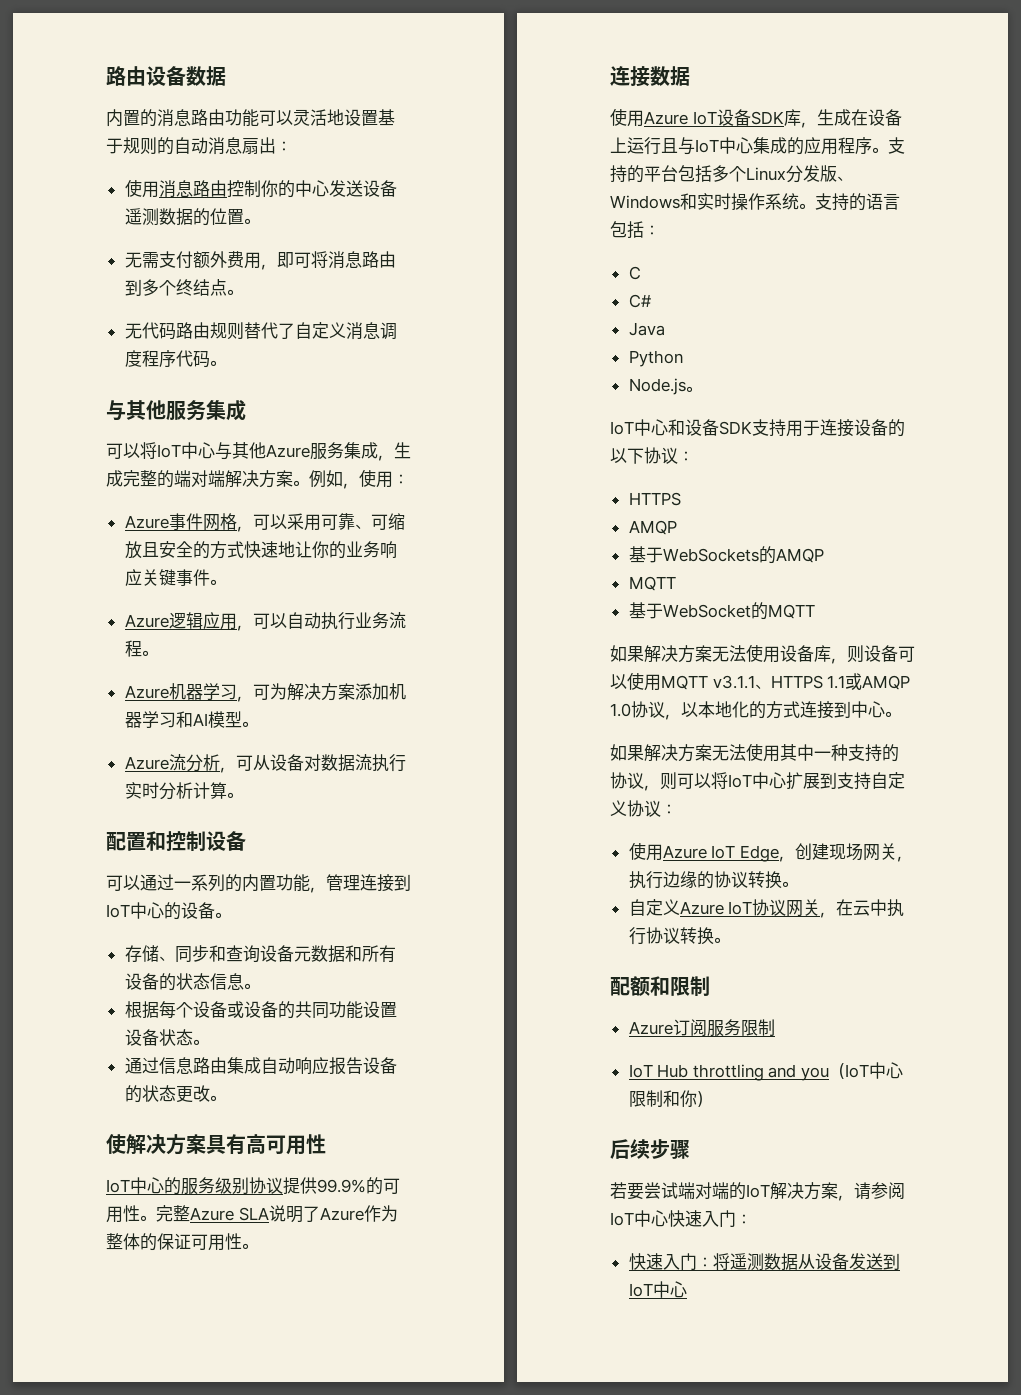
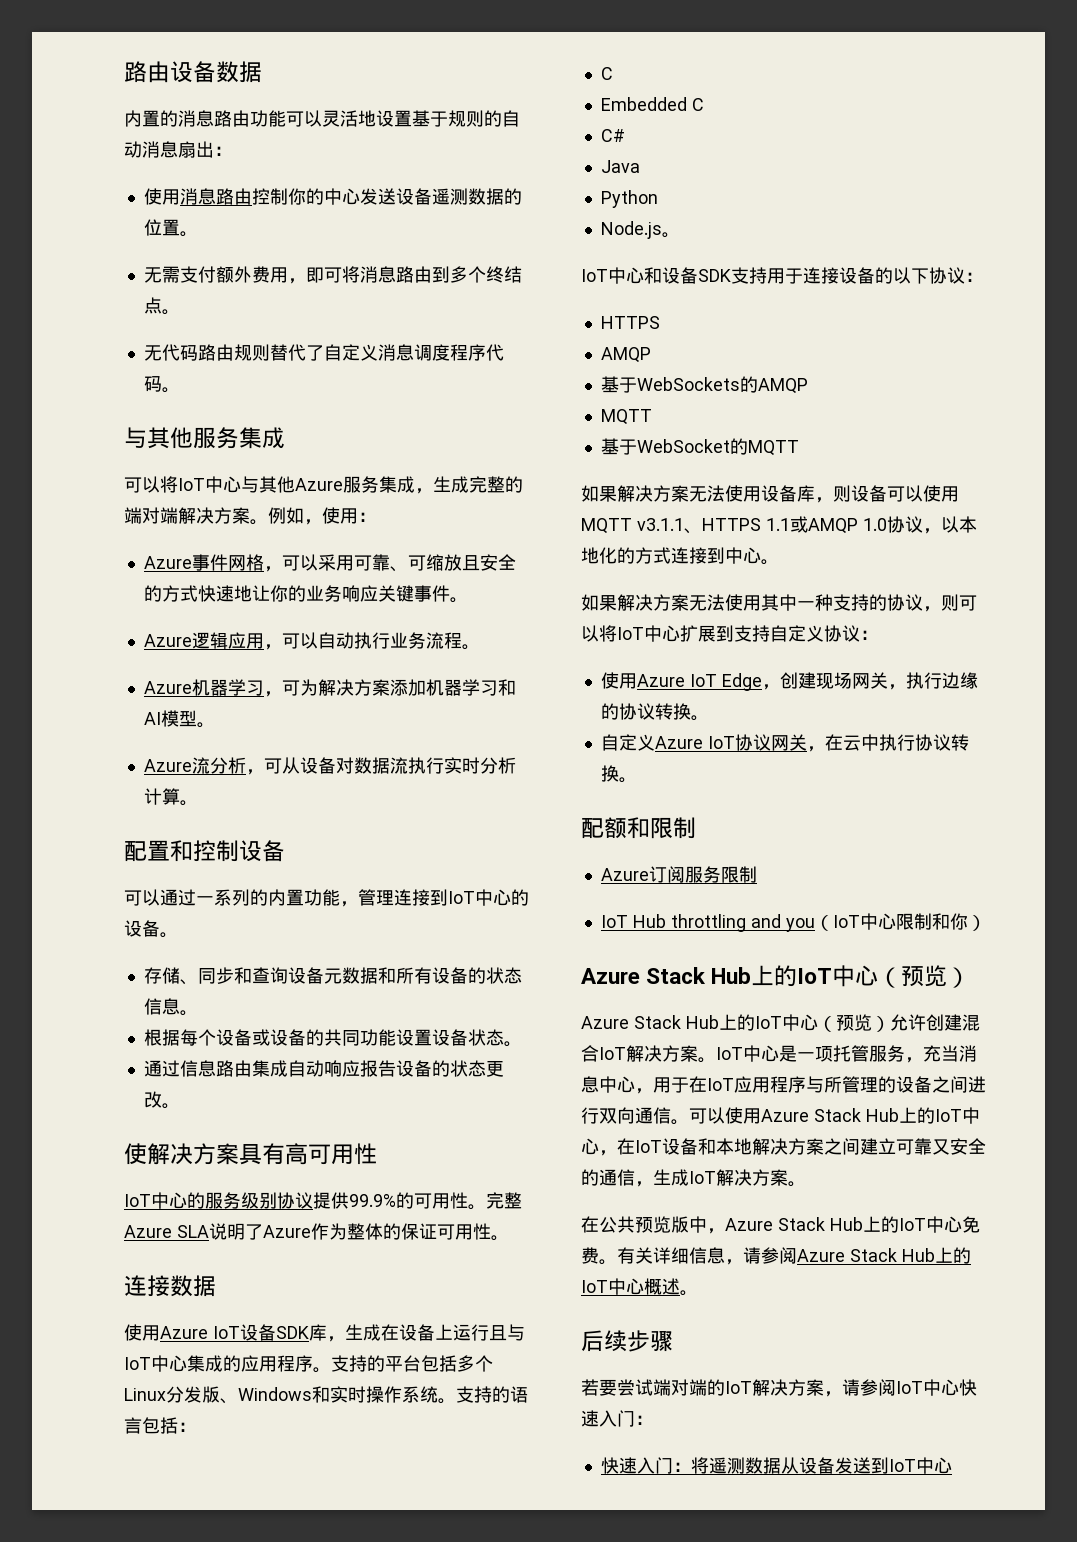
(641, 273) none -> [600,97,704,111] // Embedded C
(713, 1099) none -> [581,965,971,988] [581,1014,980,1032] [581,1045,977,1063] [581,1076,986,1094] [581,1107,980,1125] [581,1138,986,1156] [581,1169,806,1187] [581,1216,980,1234] [581,1247,971,1265] [581,1278,698,1296] // Azure Stack Hub上的IoT中心（预览） // Azure Stack Hub上的IoT中心（预览）允许创建混合IoT解决方案。IoT中心是一项托管服务，充当消息中心，用于在IoT应用程序与所管理的设备之间进行双向通信。可以使用Azure Stack Hub上的IoT中心，在IoT设备和本地解决方案之间建立可靠又安全的通信，生成IoT解决方案。 // 在公共预览版中，Azure Stack Hub上的IoT中心免费。有关详细信息，请参阅Azure Stack Hub上的IoT中心概述。

